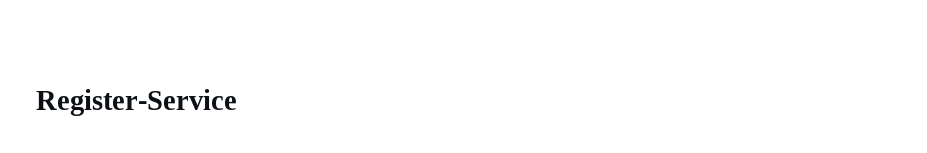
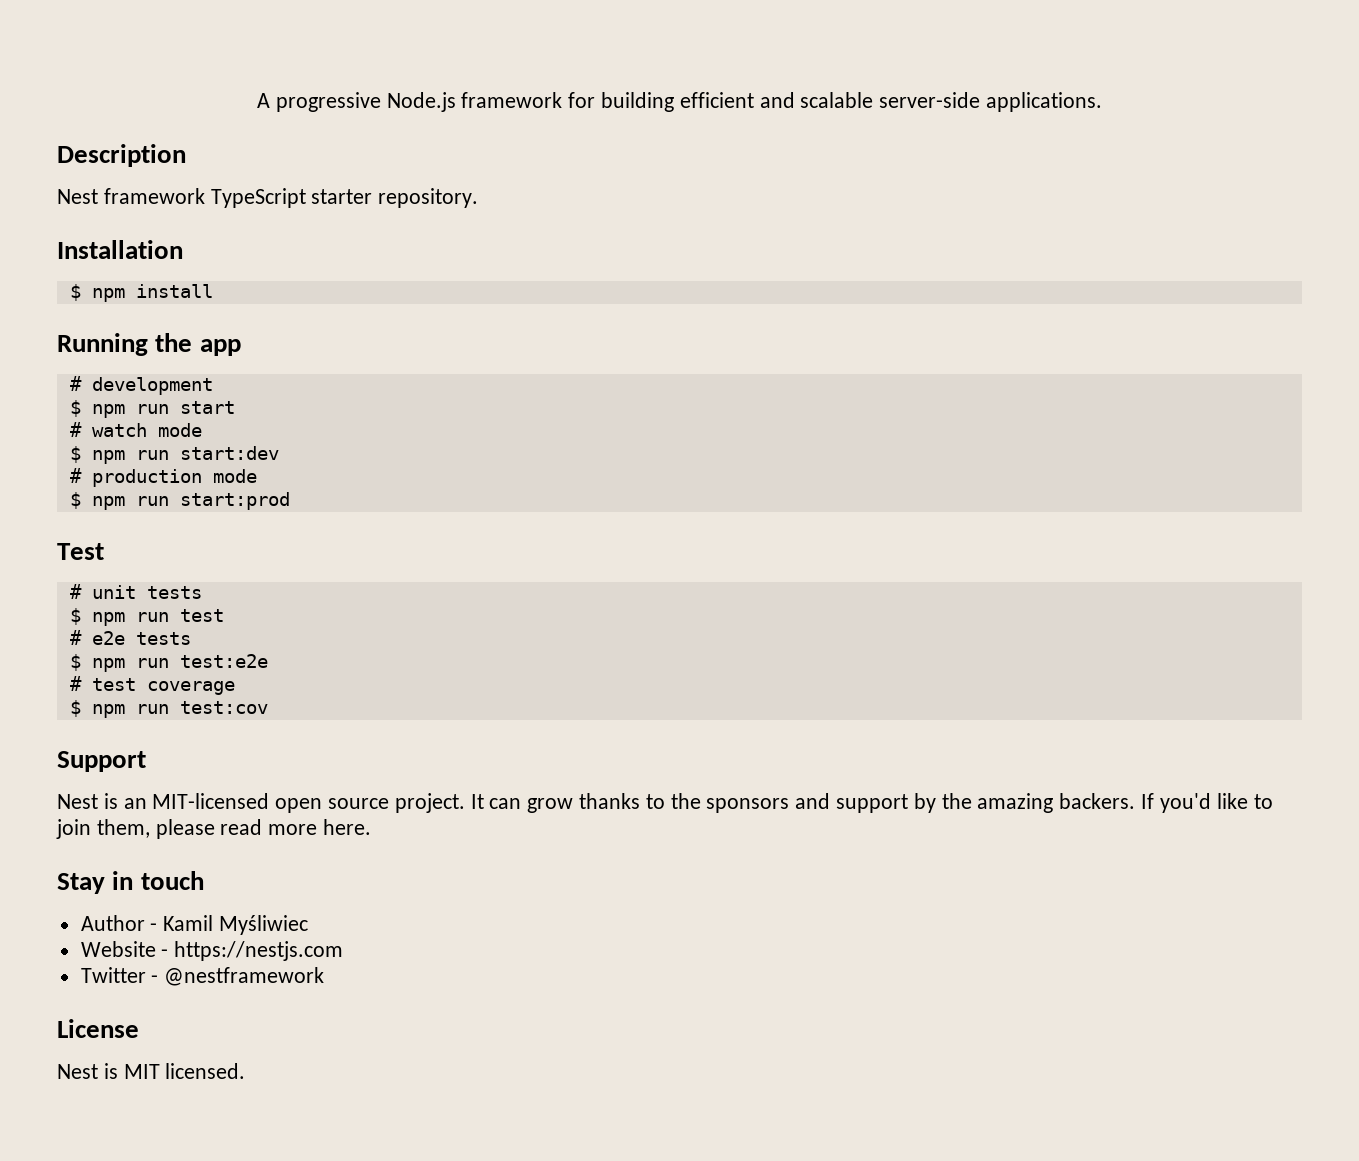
[36,89,237,116] Register-Service -> [256,92,1103,112] [57,144,186,167] [57,188,479,208] [57,240,183,259] [69,284,213,302] [57,333,241,356] [69,376,213,395] [69,400,235,418] [69,422,202,437] [69,446,279,464] [69,468,257,487] [69,492,290,510] [57,543,104,560] [69,584,202,599] [69,608,224,626] [69,630,191,645] [69,654,268,672] [69,676,235,695] [69,700,268,718] [57,751,146,772] [57,793,1273,813] [56,819,372,839] [57,871,204,894] [80,915,309,935] [80,941,344,961] [80,967,325,986] [57,1019,139,1038] [57,1063,246,1079] A progressive Node.js framework for building efficient and scalable server-side applications. // Description // Nest framework TypeScript starter repository. // Installation // $ npm install // Running the app // # development // $ npm run start // # watch mode // $ npm run start:dev // # production mode // $ npm run start:prod // Test // # unit tests // $ npm run test // # e2e tests // $ npm run test:e2e // # test coverage // $ npm run test:cov // Support // Nest is an MIT-licensed open source project. It can grow thanks to the sponsors and support by the amazing backers. If you'd like to join them, please read more here. // Stay in touch // Author - Kamil Myśliwiec // Website - https://nestjs.com // Twitter - @nestframework // License // Nest is MIT licensed.

